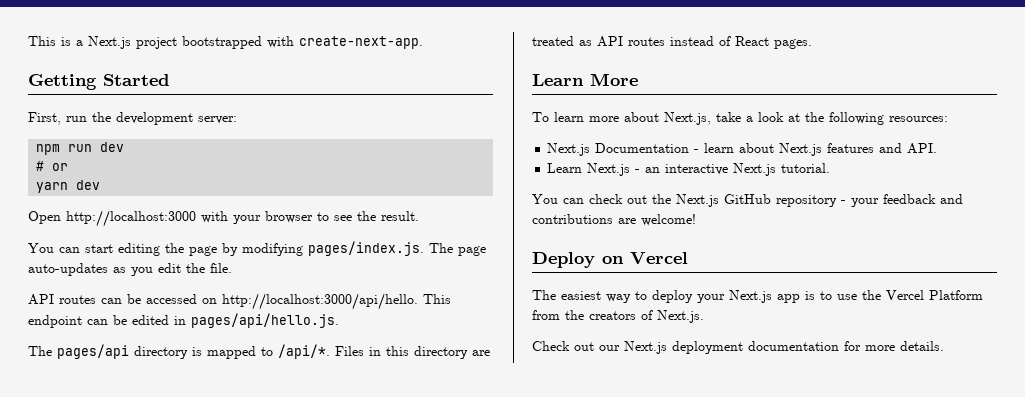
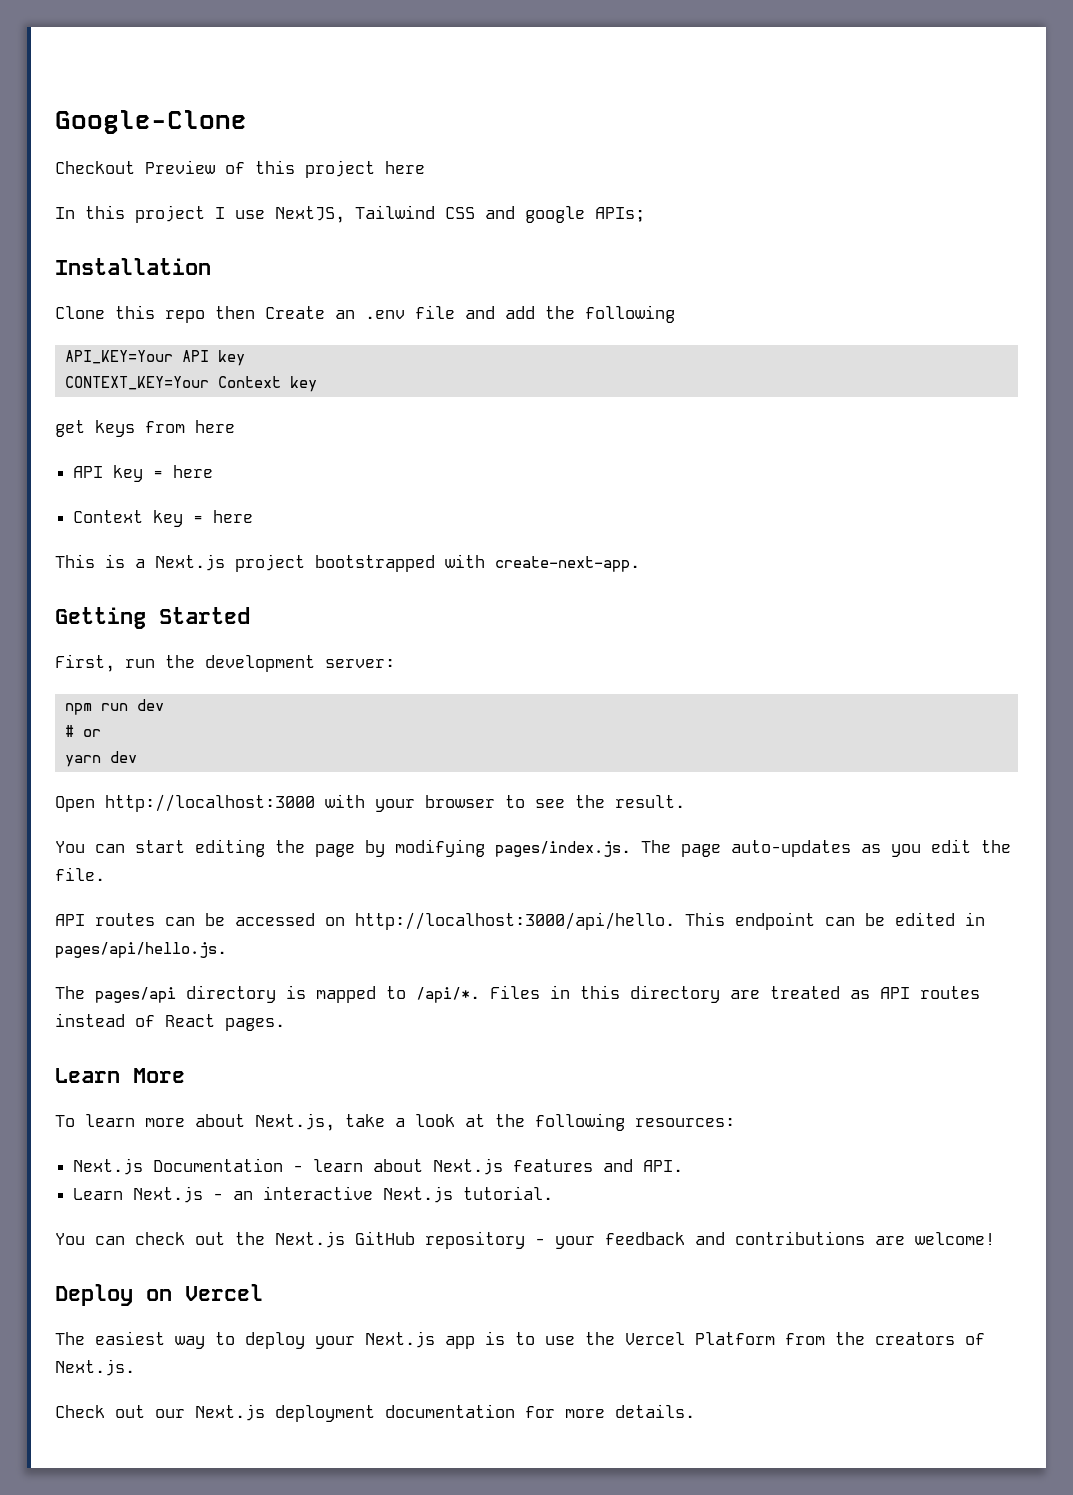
(28, 41) none -> [55,110,247,134] [55,160,425,178] [55,205,645,223] [55,258,211,275] [55,305,675,323] [64,350,245,366] [64,376,317,392] [55,420,235,437] [73,465,214,482] [73,510,254,527] Google-Clone // Checkout Preview of this project here // In this project I use NextJS, Tailwind CSS and google APIs; // Installation // Clone this repo then Create an .env file and add the following // API_KEY=Your API key // CONTEXT_KEY=Your Context key // get keys from here // API key = here // Context key = here //

